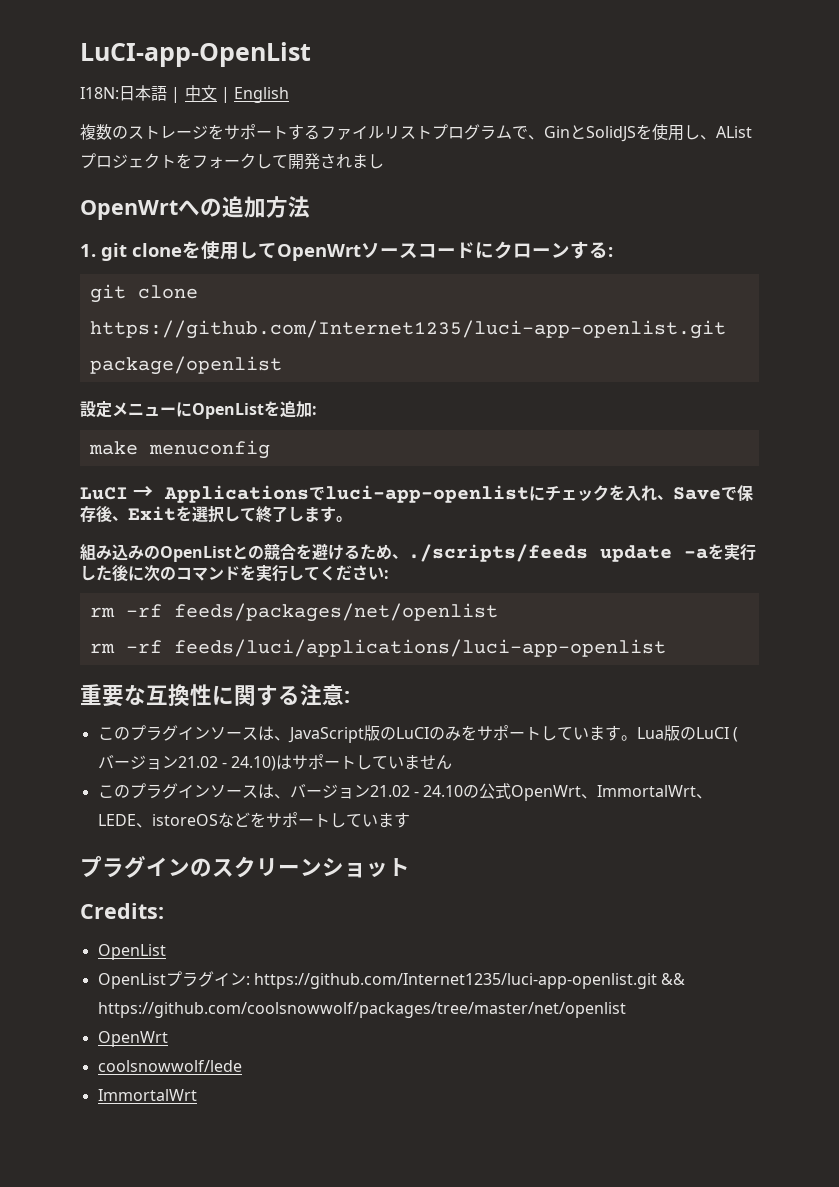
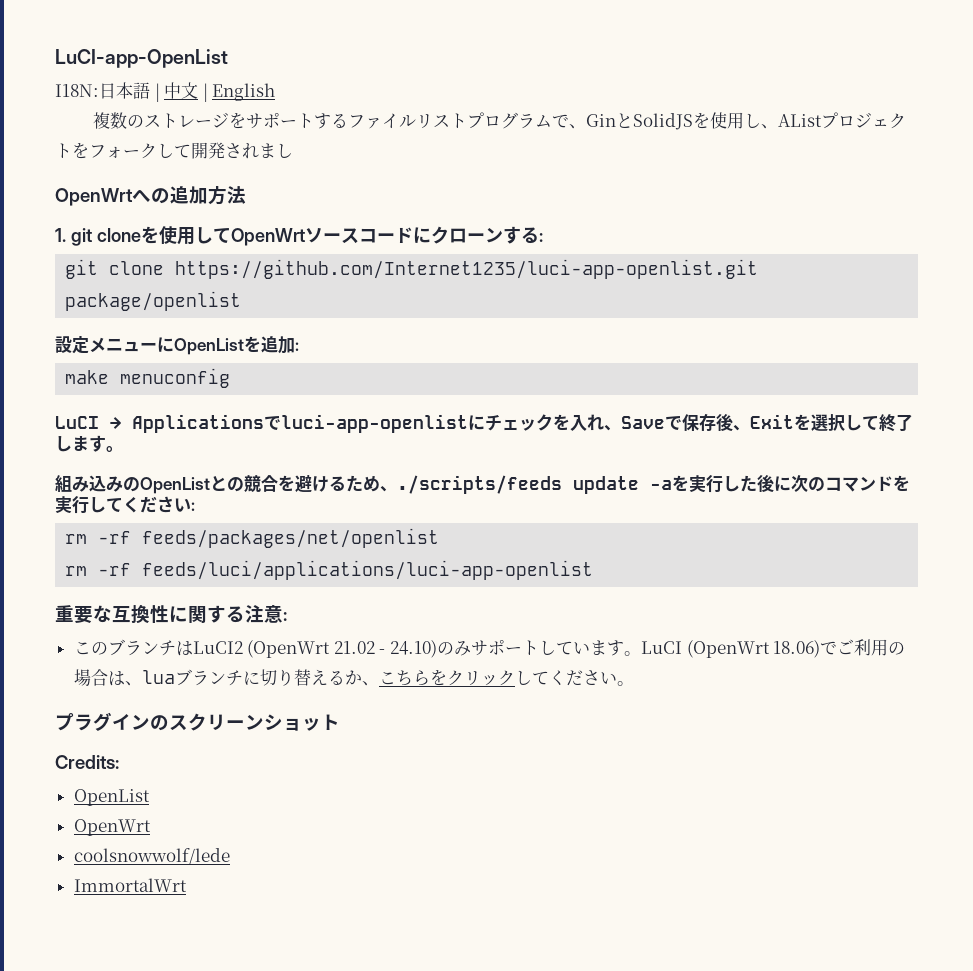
[129,725,477,743] プラグインソースは、JavaScript版のLuCIのみを -> [107,639,472,658] ブランチはLuCI2 (OpenWrt 21.02 - 24.10)のみ
[636,725,738,742] [97,754,453,771] [97,783,713,801] [97,812,410,828] Lua版のLuCI (バージョン21.02 - 24.10)はサポートしていません // このプラグインソースは、バージョン21.02 - 24.10の公式OpenWrt、ImmortalWrt、LEDE、istoreOSなどをサポートしています -> [641,639,906,658] [73,669,634,686] LuCI (OpenWrt 18.06)でご利用の場合は、luaブランチに切り替えるか、こちらをクリックしてください。
[97,971,686,989] [97,1002,626,1018] // OpenListプラグイン: https://github.com/Internet1235/luci-app-openlist.git && https://github.com/coolsnowwolf/packages/tree/master/net/openlist -> (150, 797) none

